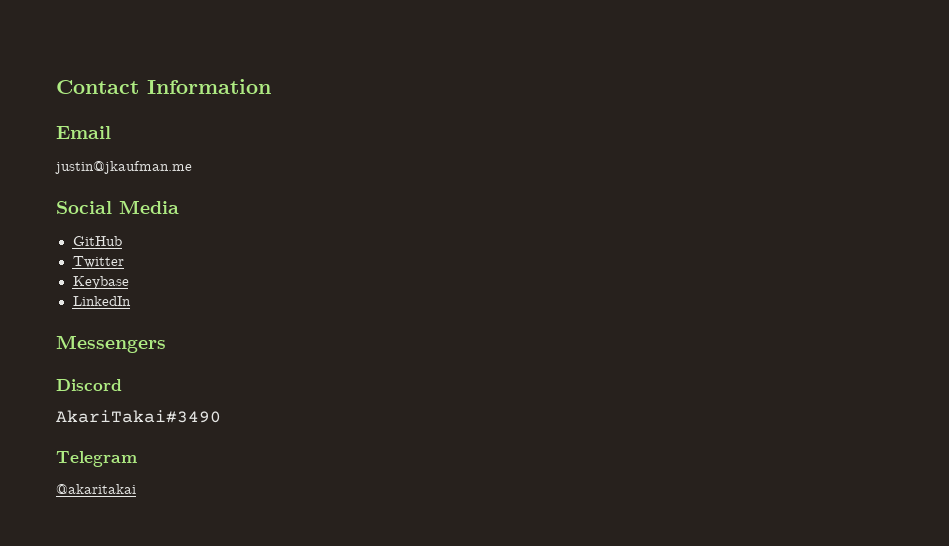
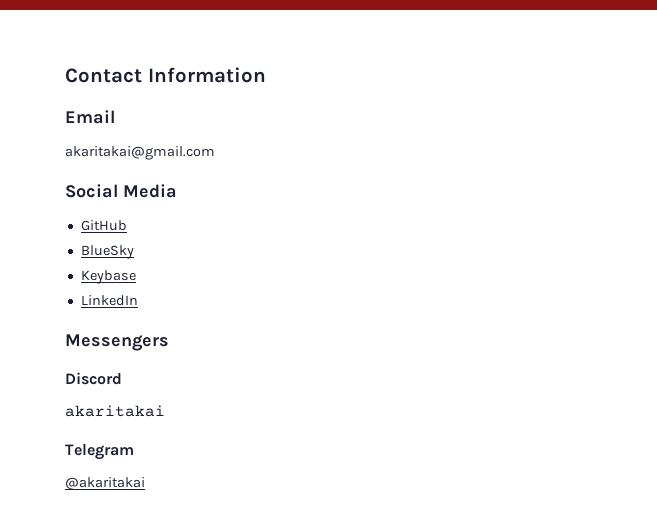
[55,161,192,174] justin@jkaufman.me -> [65,146,215,160] akaritakai@gmail.com
[72,256,124,268] Twitter -> [80,245,134,259] BlueSky
[56,410,221,423] AkariTakai#3490 -> [65,405,165,417] akaritakai

